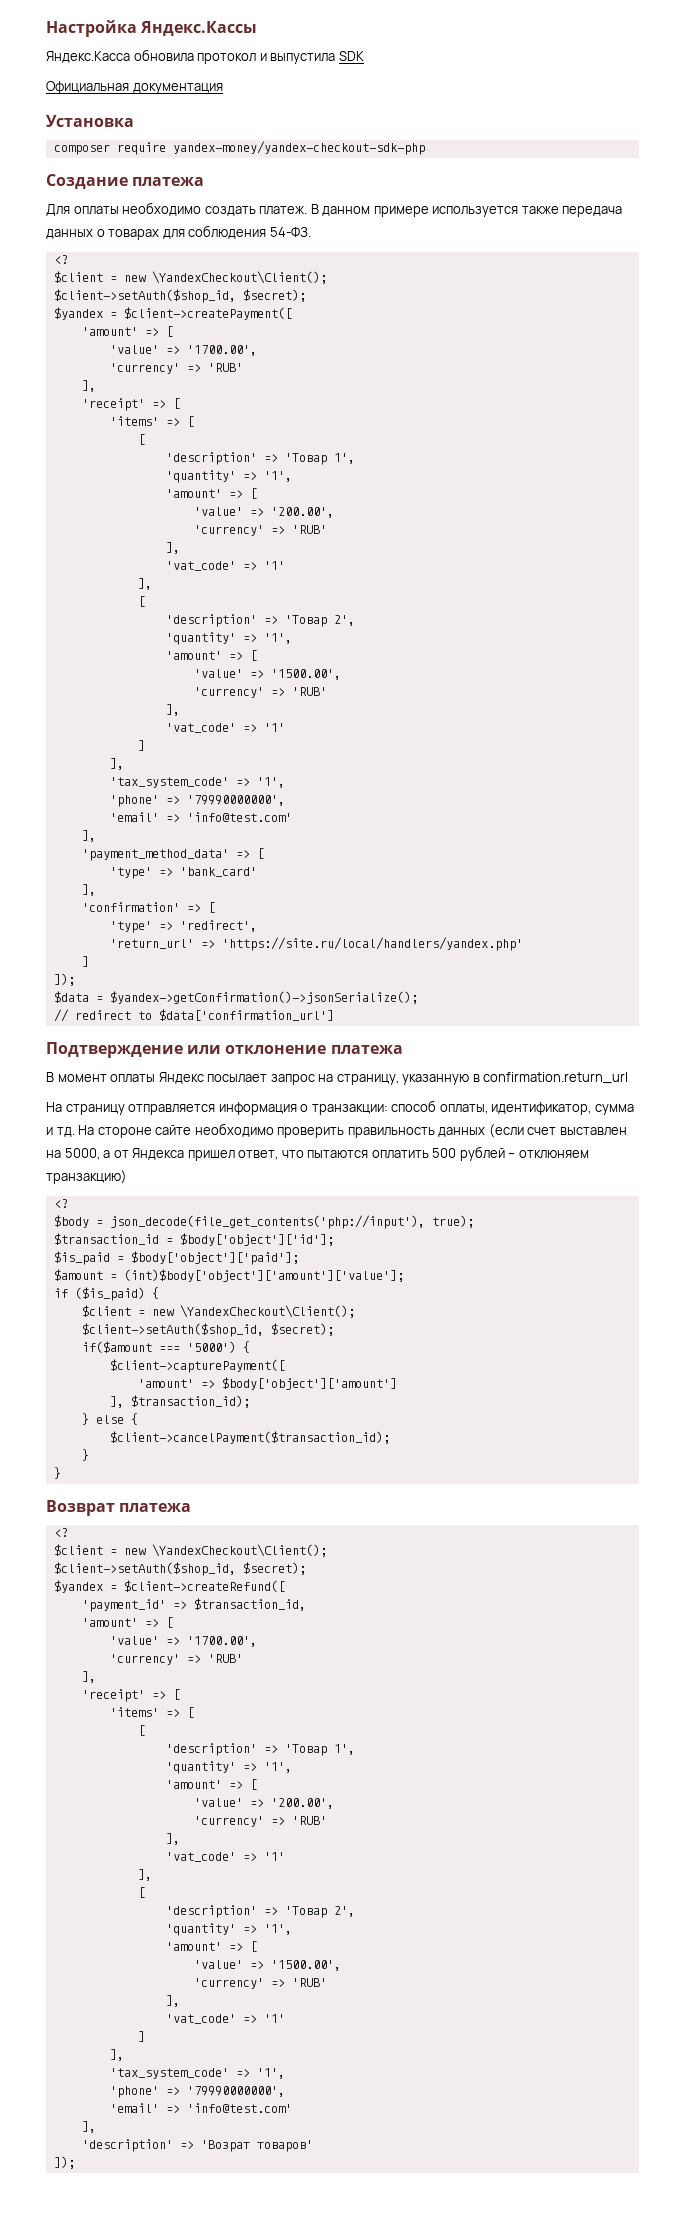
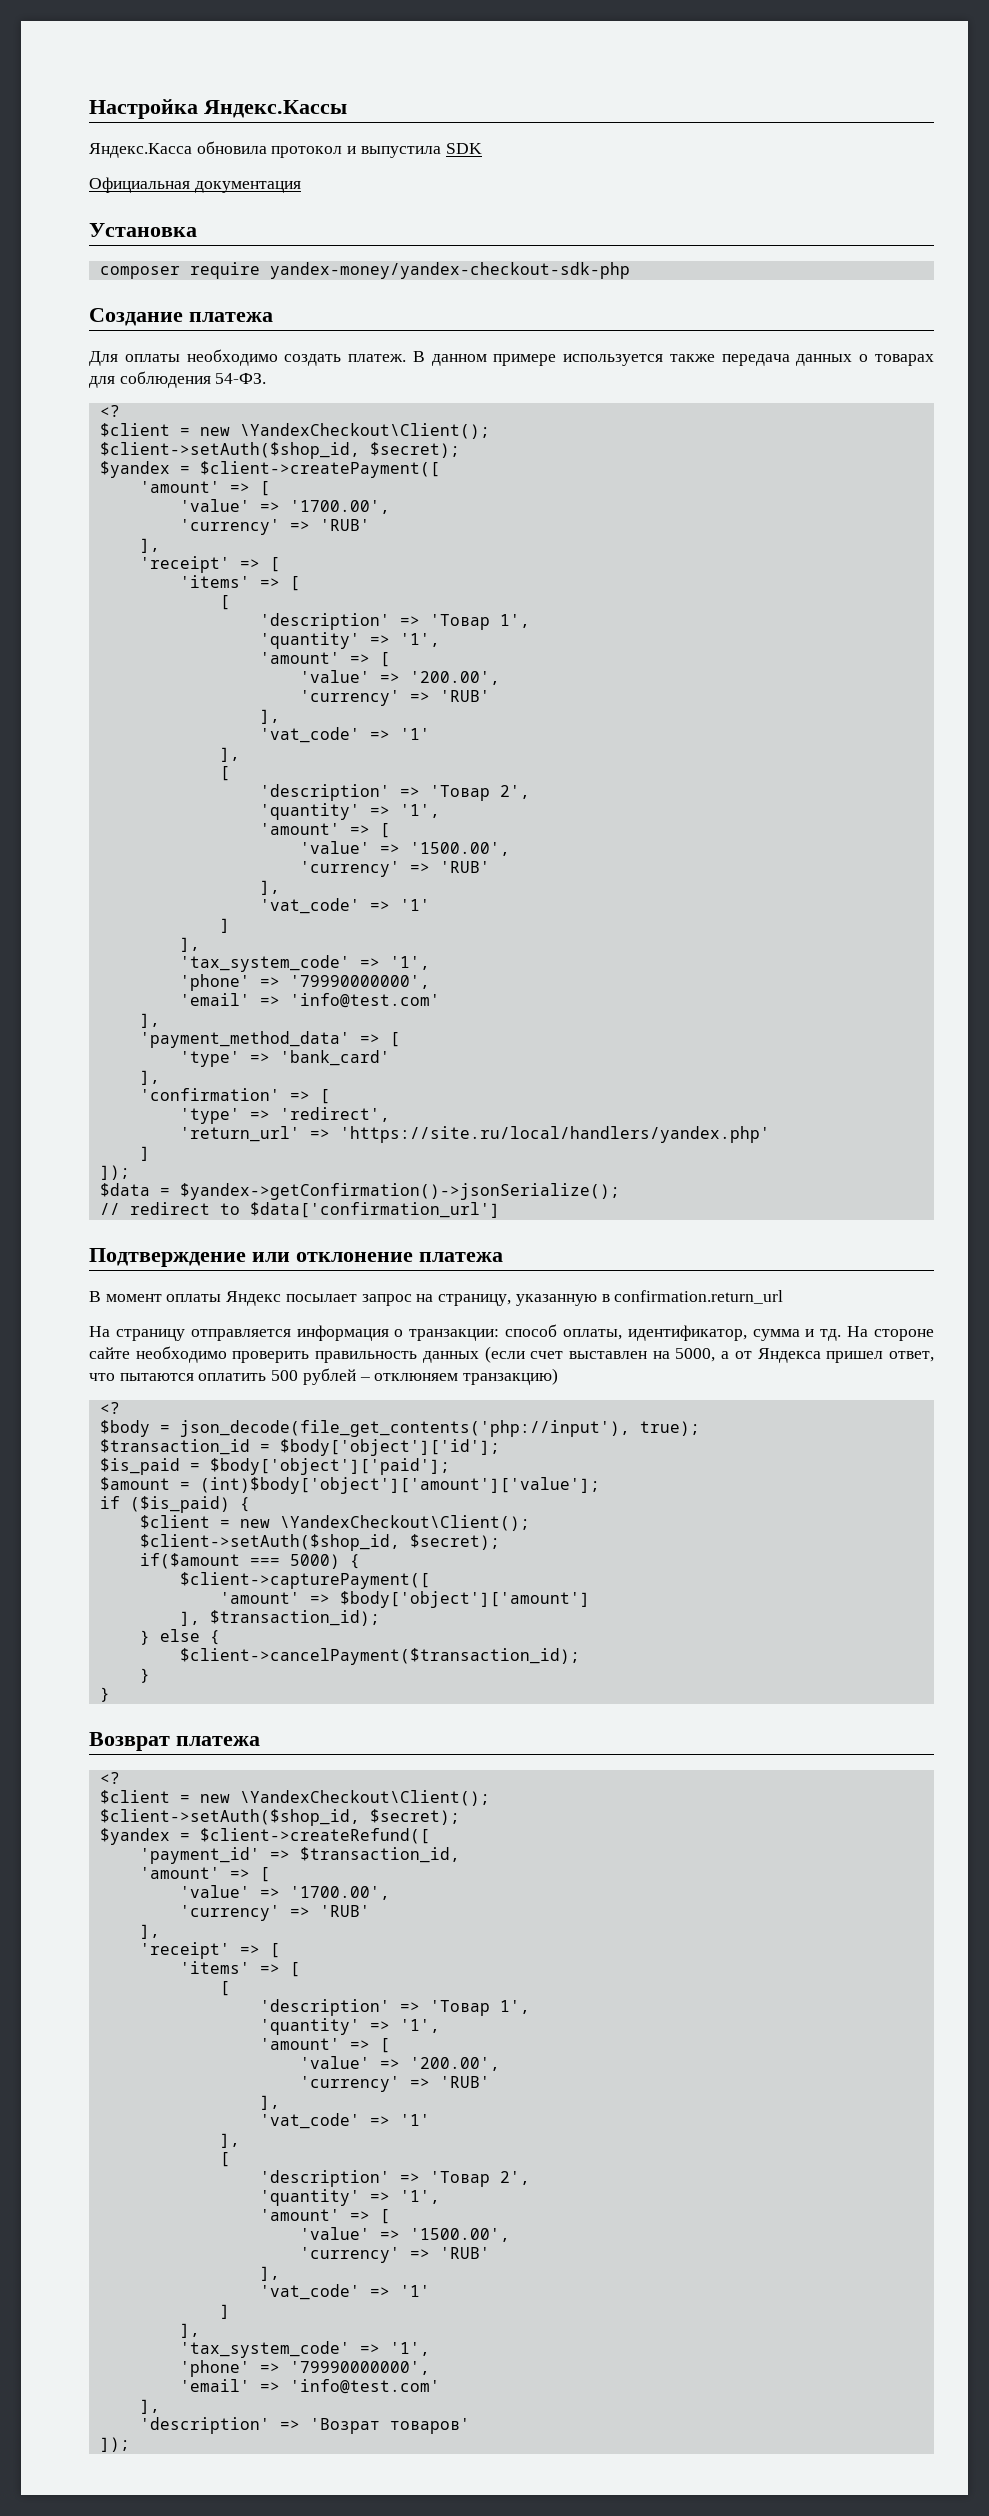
[186,1341,236,1353] '5000') -> [289,1554,340,1569] 5000)

